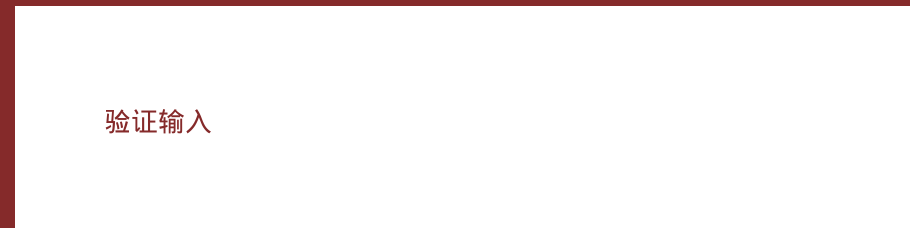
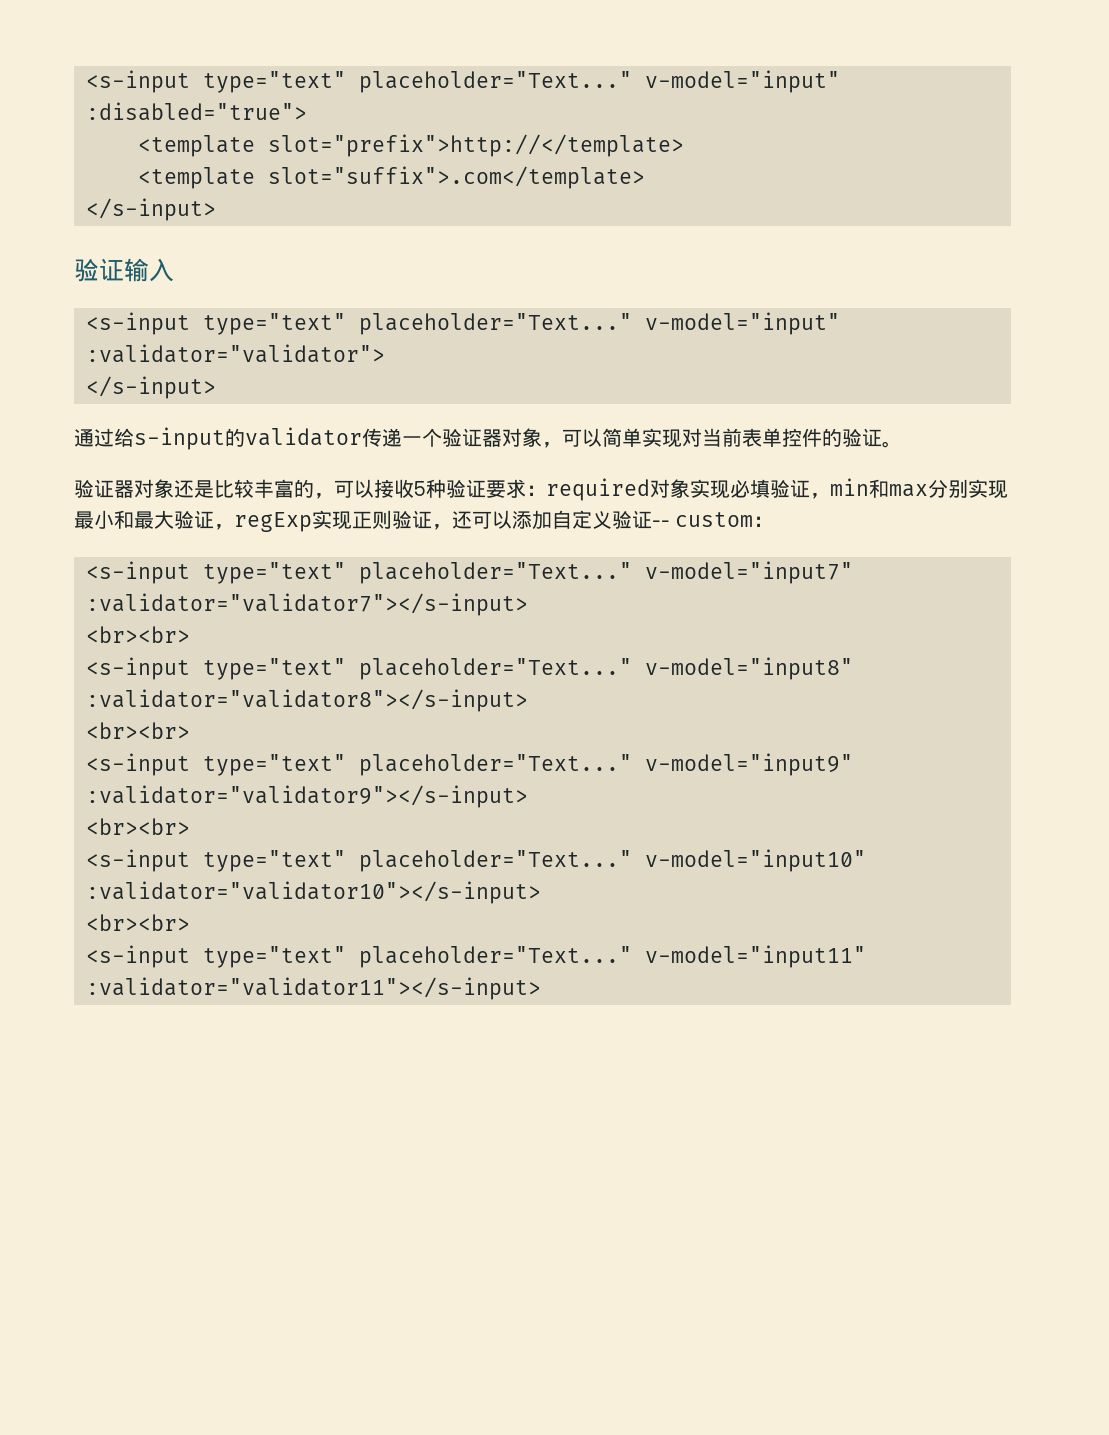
[104,109,212,134] 验证输入 -> [86,70,840,93] [86,102,307,121] [138,134,684,157] [138,166,645,189] [86,198,216,221] [74,258,174,282] [86,312,840,335] [86,344,385,363] [86,376,216,399] [74,427,902,450] [74,478,1008,501] [74,510,774,532] [86,561,853,584] [86,593,528,616] [86,626,190,643] [86,657,853,680] [86,689,528,712] [86,722,190,739] [86,753,853,776] [86,785,528,808] [86,818,190,835] [86,849,866,872] [86,881,541,904] [86,914,190,931] [86,945,866,968] [86,977,541,1000] <s-input type="text" placeholder="Text..." v-model="input" :disabled="true"> // <template slot="prefix">http://</template> // <template slot="suffix">.com</template> // </s-input> // 验证输入 // <s-input type="text" placeholder="Text..." v-model="input" :validator="validator"> // </s-input> // 通过给s-input的validator传递一个验证器对象，可以简单实现对当前表单控件的验证。 // 验证器对象还是比较丰富的，可以接收5种验证要求：required对象实现必填验证，min和max分别实现最小和最大验证，regExp实现正则验证，还可以添加自定义验证-- custom： // <s-input type="text" placeholder="Text..." v-model="input7" :validator="validator7"></s-input> // <br><br> // <s-input type="text" placeholder="Text..." v-model="input8" :validator="validator8"></s-input> // <br><br> // <s-input type="text" placeholder="Text..." v-model="input9" :validator="validator9"></s-input> // <br><br> // <s-input type="text" placeholder="Text..." v-model="input10" :validator="validator10"></s-input> // <br><br> // <s-input type="text" placeholder="Text..." v-model="input11" :validator="validator11"></s-input>

